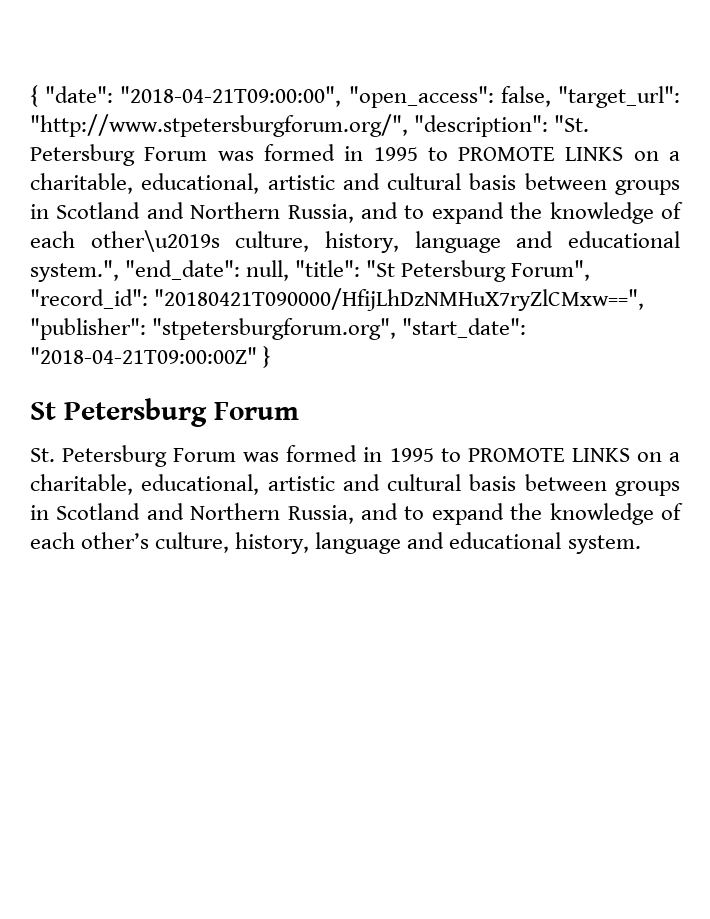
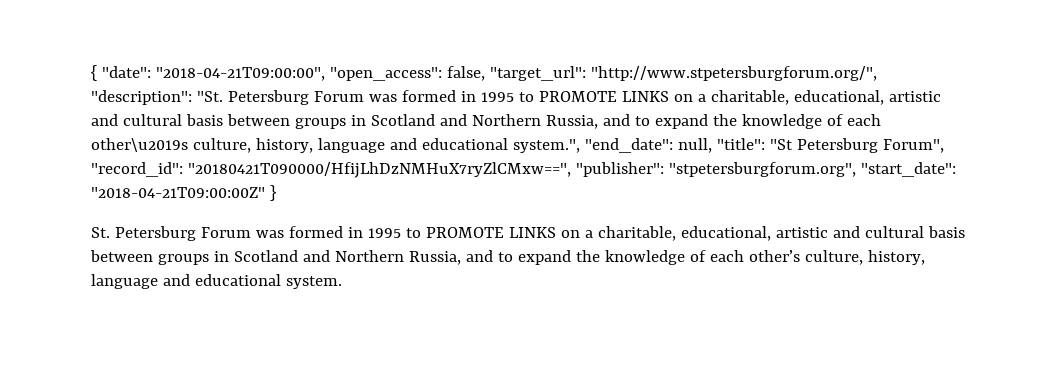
[30,398,299,427] // St Petersburg Forum -> (276, 193) none

